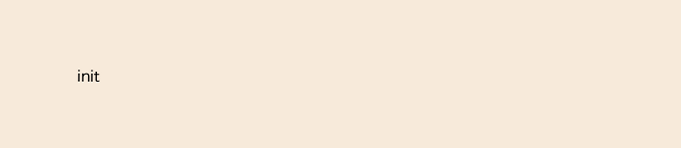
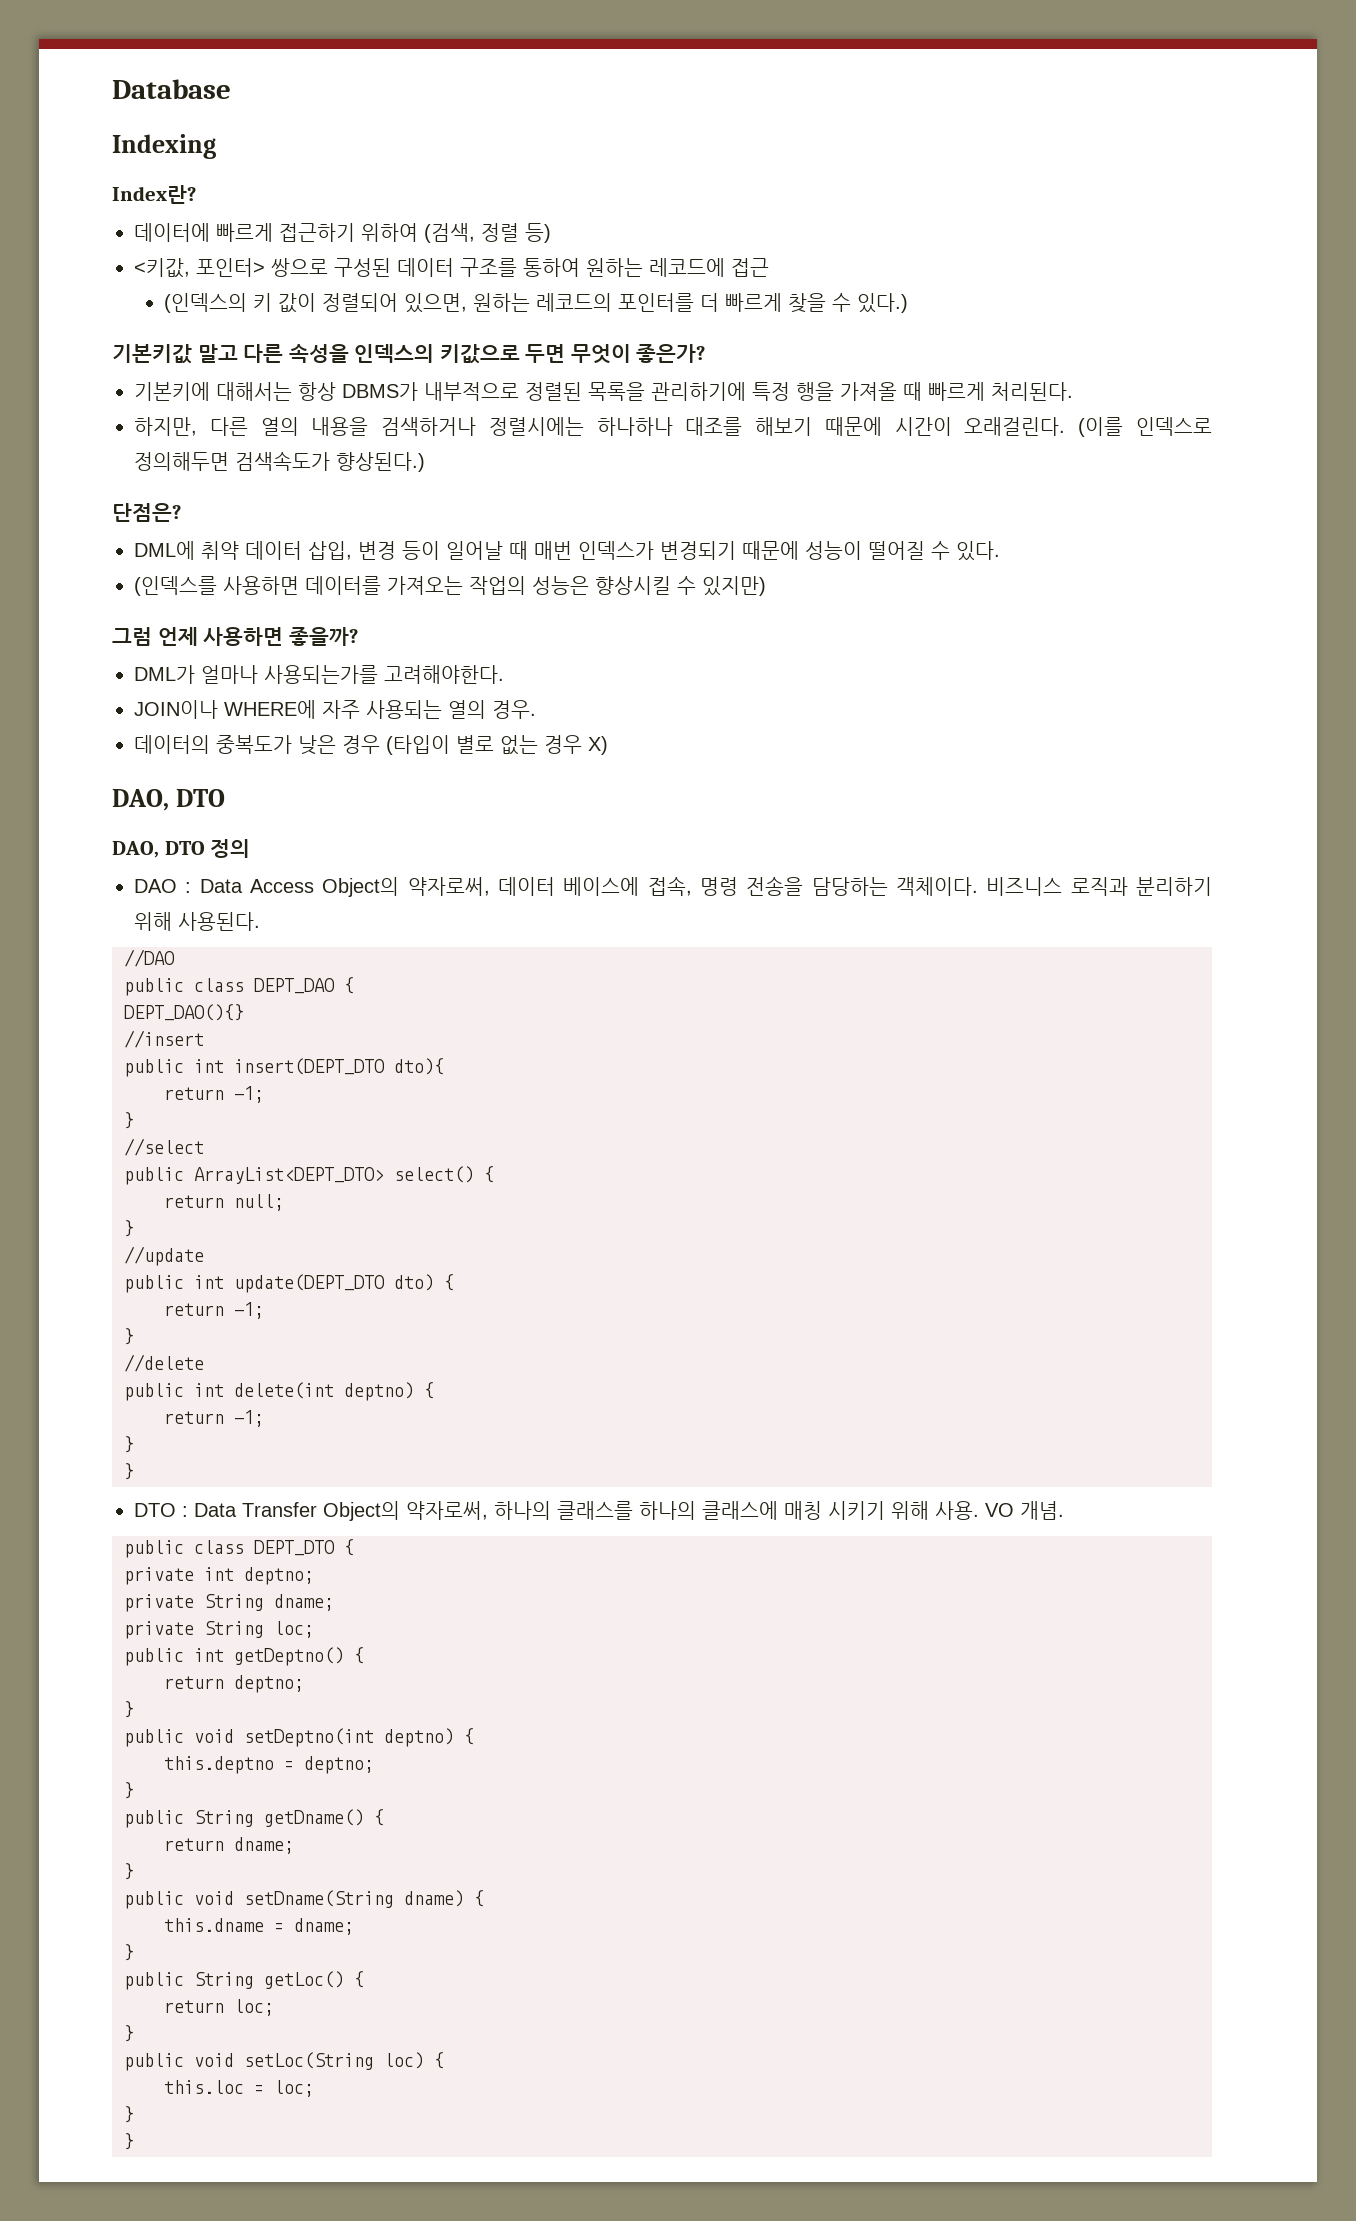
[76,69,101,83] init -> [112,79,231,99] [112,134,216,159] [112,185,196,204] [134,223,551,243] [134,258,769,278] [163,293,908,313] [112,344,706,364] [134,382,1073,401] [134,417,1212,437] [134,451,425,472] [112,503,181,522] [134,541,1000,561] [134,576,766,596] [112,627,358,646] [134,665,504,684] [134,700,536,719] [134,735,608,755] [112,789,225,811] [112,839,251,858] [134,876,1213,897] [134,912,260,931] [124,949,175,967] [124,977,354,996] [124,1004,244,1021] [124,1030,204,1048] [124,1058,444,1077] [164,1086,264,1103] [124,1112,134,1129] [124,1138,204,1156] [124,1166,494,1185] [164,1194,284,1211] [124,1220,134,1237] [124,1246,204,1266] [124,1274,454,1293] [164,1302,264,1319] [124,1328,134,1345] [124,1354,204,1372] [124,1382,434,1401] [164,1410,264,1427] [124,1436,134,1453] [124,1463,134,1480] [134,1501,1064,1521] [124,1539,354,1558] [124,1567,314,1585] [124,1594,334,1612] [124,1621,314,1639] [124,1647,364,1666] [164,1675,304,1693] [124,1701,134,1718] [124,1728,474,1747] [164,1756,374,1774] [124,1782,134,1799] [124,1809,384,1828] [164,1837,294,1854] [124,1863,134,1880] [124,1890,484,1909] [164,1918,354,1935] [124,1944,134,1961] [124,1971,364,1990] [164,1999,274,2016] [124,2025,134,2042] [124,2052,444,2071] [164,2080,314,2097] [124,2106,134,2123] [124,2133,134,2150] Database // Indexing // Index란? // 데이터에 빠르게 접근하기 위하여 (검색, 정렬 등) // <키값, 포인터> 쌍으로 구성된 데이터 구조를 통하여 원하는 레코드에 접근 // (인덱스의 키 값이 정렬되어 있으면, 원하는 레코드의 포인터를 더 빠르게 찾을 수 있다.) // 기본키값 말고 다른 속성을 인덱스의 키값으로 두면 무엇이 좋은가? // 기본키에 대해서는 항상 DBMS가 내부적으로 정렬된 목록을 관리하기에 특정 행을 가져올 때 빠르게 처리된다. // 하지만, 다른 열의 내용을 검색하거나 정렬시에는 하나하나 대조를 해보기 때문에 시간이 오래걸린다. (이를 인덱스로 정의해두면 검색속도가 향상된다.) // 단점은? // DML에 취약 데이터 삽입, 변경 등이 일어날 때 매번 인덱스가 변경되기 때문에 성능이 떨어질 수 있다. // (인덱스를 사용하면 데이터를 가져오는 작업의 성능은 향상시킬 수 있지만) // 그럼 언제 사용하면 좋을까? // DML가 얼마나 사용되는가를 고려해야한다. // JOIN이나 WHERE에 자주 사용되는 열의 경우. // 데이터의 중복도가 낮은 경우 (타입이 별로 없는 경우 X) // DAO, DTO // DAO, DTO 정의 // DAO : Data Access Object의 약자로써, 데이터 베이스에 접속, 명령 전송을 담당하는 객체이다. 비즈니스 로직과 분리하기 위해 사용된다. // //DAO // public class DEPT_DAO { // DEPT_DAO(){} // //insert // public int insert(DEPT_DTO dto){ // return -1; // } // //select // public ArrayList<DEPT_DTO> select() { // return null; // } // //update // public int update(DEPT_DTO dto) { // return -1; // } // //delete // public int delete(int deptno) { // return -1; // } // } // DTO : Data Transfer Object의 약자로써, 하나의 클래스를 하나의 클래스에 매칭 시키기 위해 사용. VO 개념. // public class DEPT_DTO { // private int deptno; // private String dname; // private String loc; // public int getDeptno() { // return deptno; // } // public void setDeptno(int deptno) { // this.deptno = deptno; // } // public String getDname() { // return dname; // } // public void setDname(String dname) { // this.dname = dname; // } // public String getLoc() { // return loc; // } // public void setLoc(String loc) { // this.loc = loc; // } // }

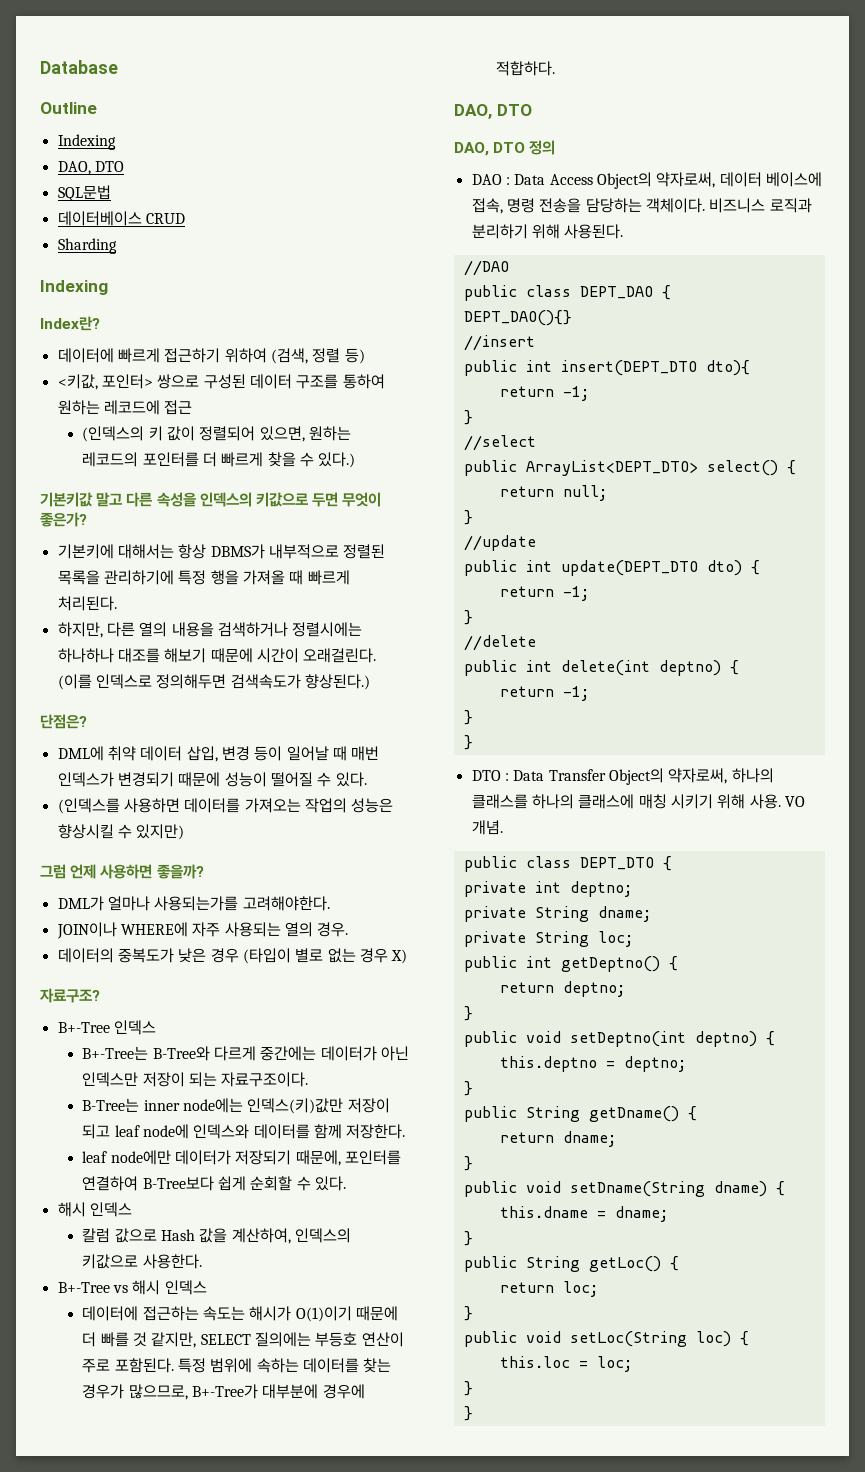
(231, 89) none -> [40,102,97,114] [57,134,116,150] [57,161,124,175] [57,185,111,201] [57,211,185,226] [57,238,117,254] // Outline // Indexing // DAO, DTO // SQL문법 // 데이터베이스 CRUD // Sharding
(608, 745) none -> [40,988,100,1003] [57,1020,156,1035] [82,1046,410,1061] [82,1072,309,1087] [82,1098,390,1114] [82,1124,406,1139] [82,1150,402,1166] [82,1176,347,1191] [57,1202,132,1217] [82,1228,352,1244] [82,1254,202,1269] [57,1280,207,1295] [82,1306,399,1322] [82,1332,404,1348] [82,1358,392,1373] [82,1384,365,1400] [496,61,556,76] // 자료구조? // B+-Tree 인덱스 // B+-Tree는 B-Tree와 다르게 중간에는 데이터가 아닌 인덱스만 저장이 되는 자료구조이다. // B-Tree는 inner node에는 인덱스(키)값만 저장이 되고 leaf node에 인덱스와 데이터를 함께 저장한다. // leaf node에만 데이터가 저장되기 때문에, 포인터를 연결하여 B-Tree보다 쉽게 순회할 수 있다. // 해시 인덱스 // 칼럼 값으로 Hash 값을 계산하여, 인덱스의 키값으로 사용한다. // B+-Tree vs 해시 인덱스 // 데이터에 접근하는 속도는 해시가 O(1)이기 때문에 더 빠를 것 같지만, SELECT 질의에는 부등호 연산이 주로 포함된다. 특정 범위에 속하는 데이터를 찾는 경우가 많으므로, B+-Tree가 대부분에 경우에 적합하다.

